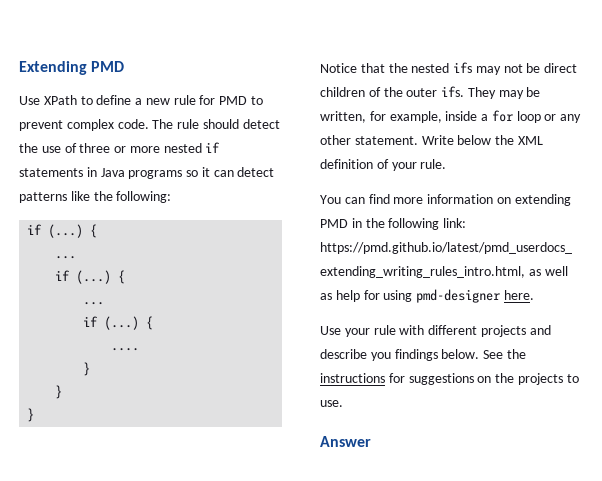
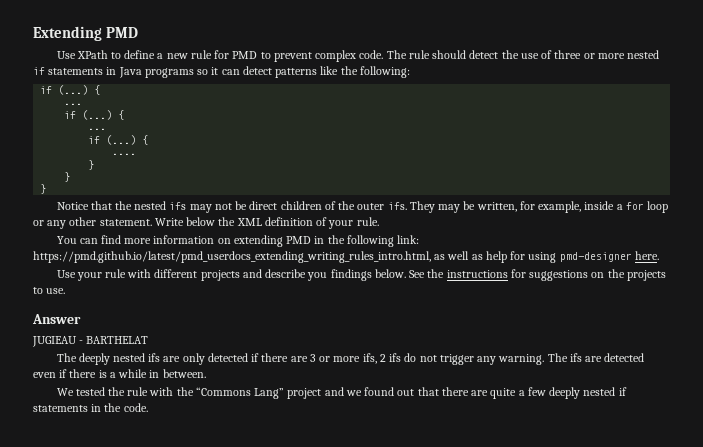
(371, 441) none -> [32,336,149,347] [56,353,645,365] [33,369,206,378] [56,387,627,399] [33,403,148,412] // JUGIEAU - BARTHELAT // The deeply nested ifs are only detected if there are 3 or more ifs, 2 ifs do not trigger any warning. The ifs are detected even if there is a while in between. // We tested the rule with the “Commons Lang” project and we found out that there are quite a few deeply nested if statements in the code.

